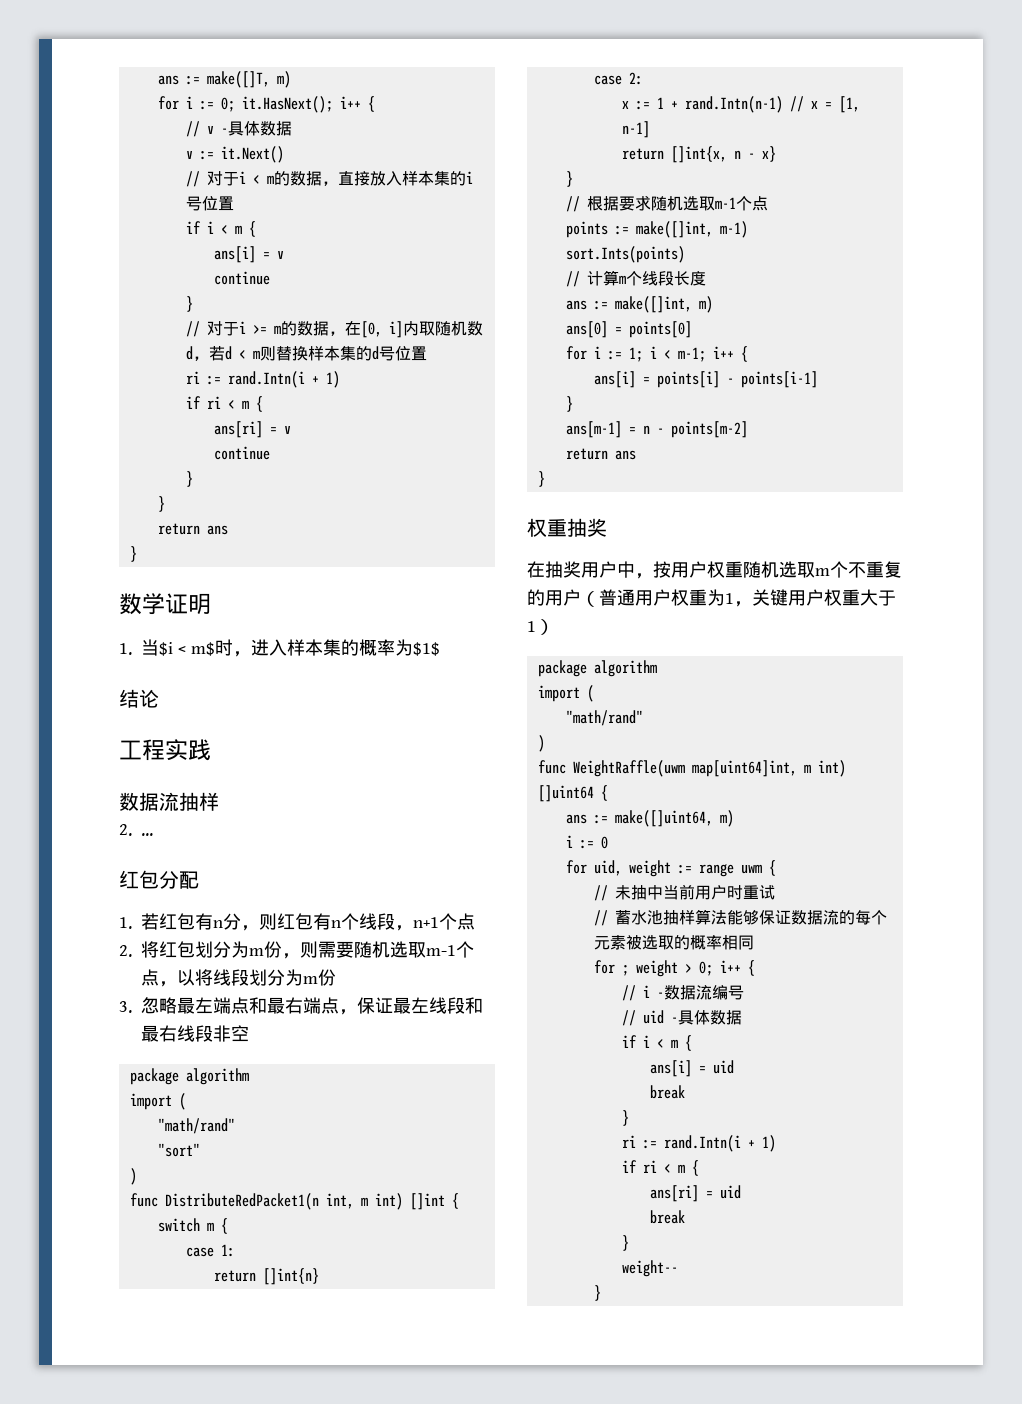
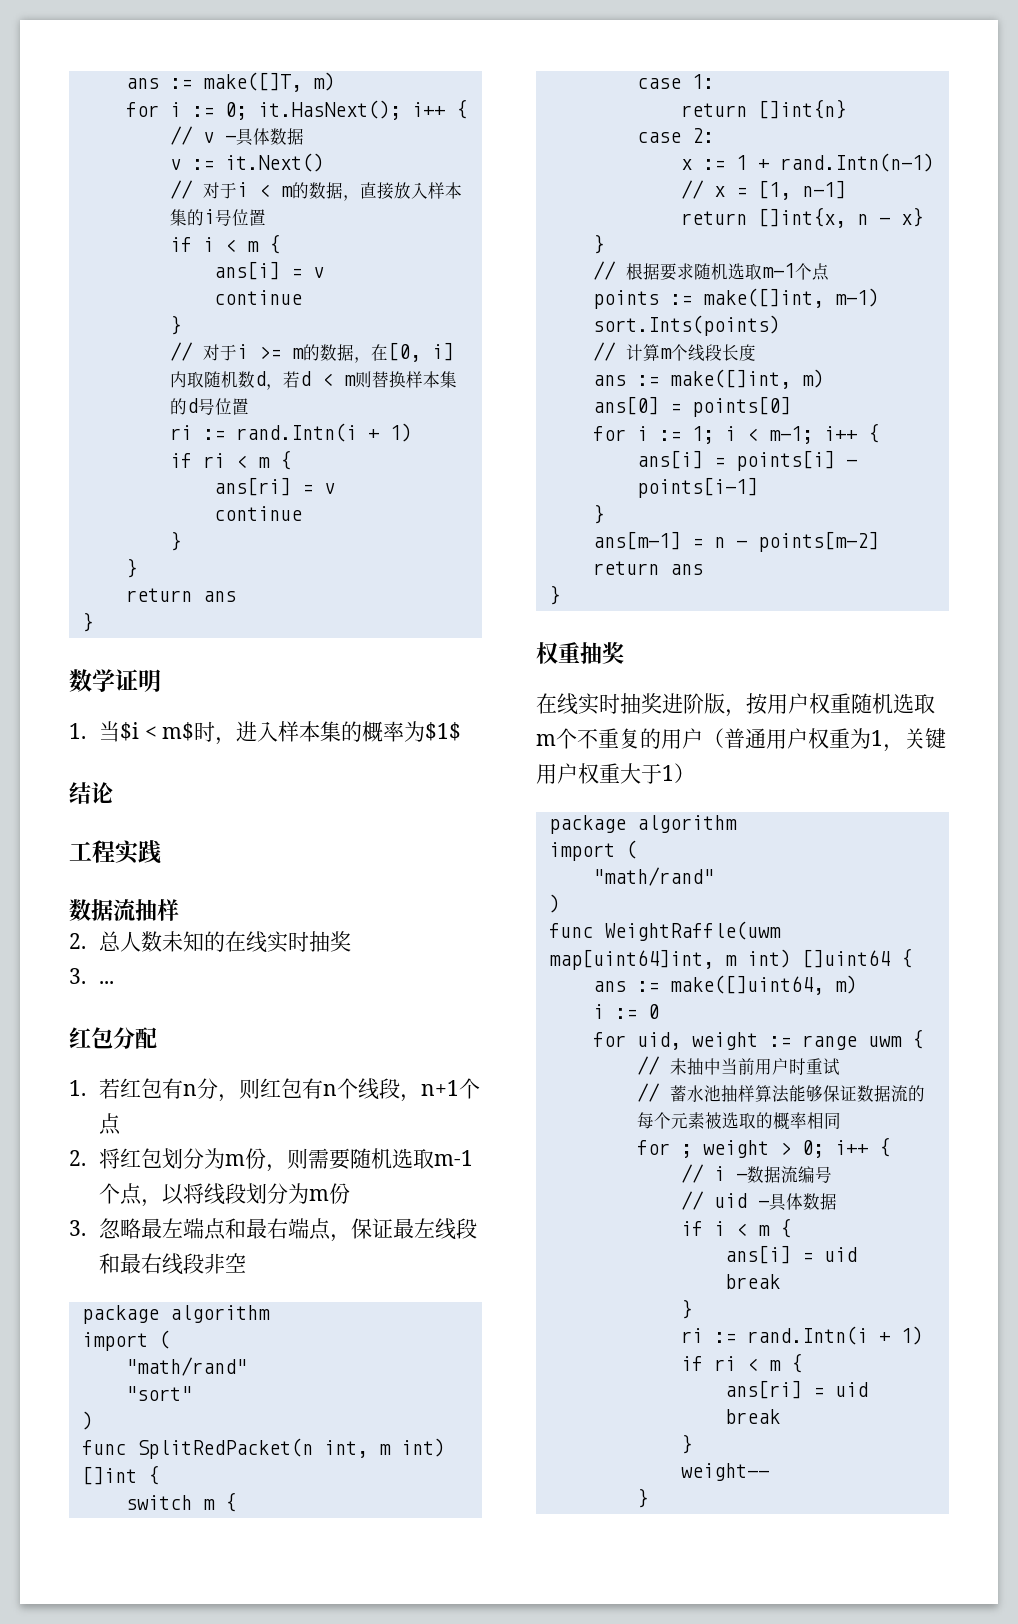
(132, 830) none -> [98,931,351,953] [69,968,86,984] 总人数未知的在线实时抽奖 // 3.
[164,1193,319,1210] DistributeRedPacket1(n -> [136,1438,313,1459] SplitRedPacket(n
[545,561,635,578] 抽奖用户中 -> [557,693,725,715] 线实时抽奖进阶版

